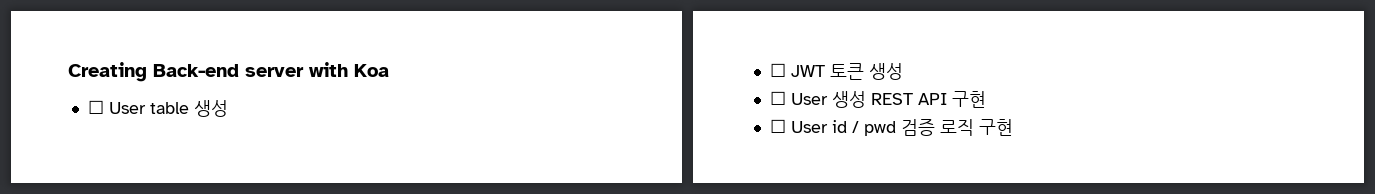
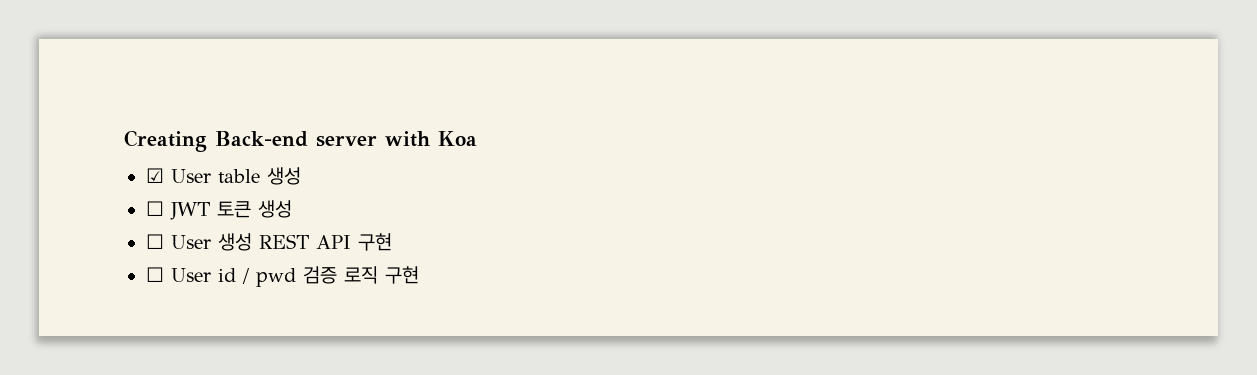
[87,100,104,114] ☐ -> [146,168,164,183] ☑

